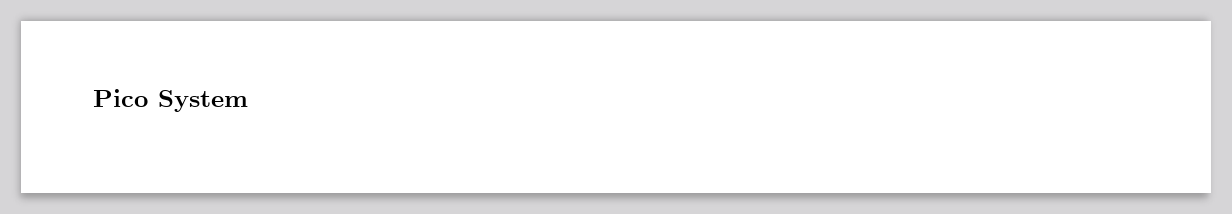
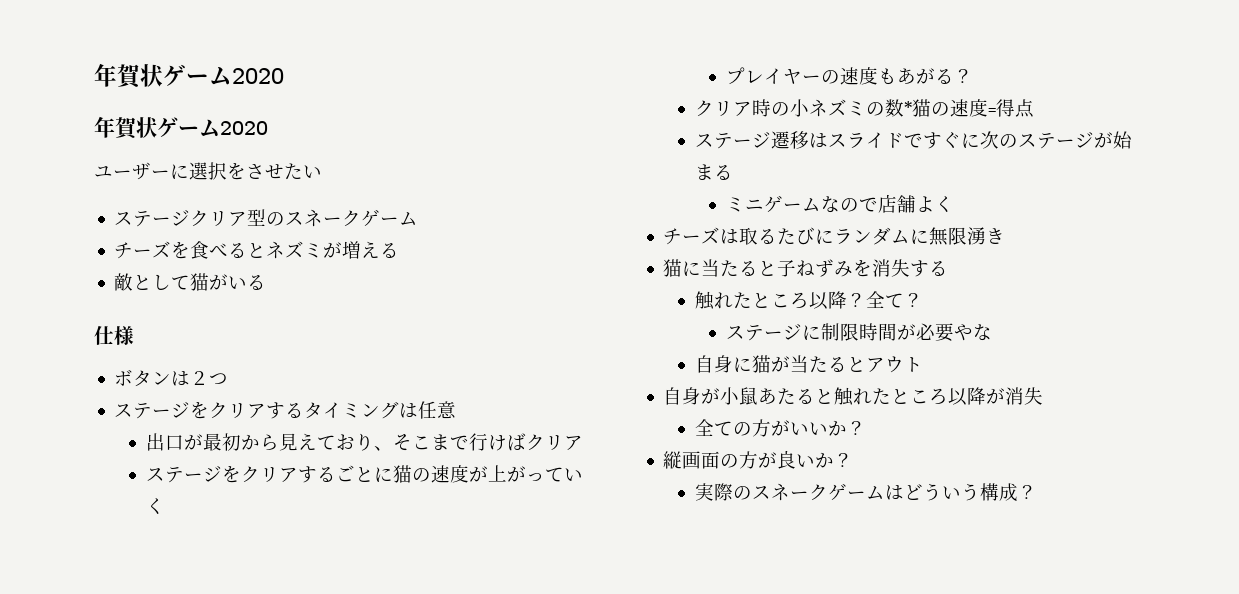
[93,89,248,112] Pico System -> [94,63,284,89] [94,116,268,140] [94,162,322,180] [114,209,419,227] [114,241,400,259] [114,273,267,291] [94,325,134,345] [114,369,229,387] [114,401,457,419] [145,433,583,451] [145,465,583,483] [145,498,165,514] [725,67,973,85] [694,99,1034,118] [694,131,1133,149] [694,164,733,181] [725,194,954,213] [663,227,1006,246] [663,259,949,277] [694,291,923,310] [725,323,992,342] [694,355,923,373] [663,387,1044,406] [694,419,866,437] [663,450,854,469] [694,483,1037,502] 年賀状ゲーム2020 // 年賀状ゲーム2020 // ユーザーに選択をさせたい // ステージクリア型のスネークゲーム // チーズを食べるとネズミが増える // 敵として猫がいる // 仕様 // ボタンは２つ // ステージをクリアするタイミングは任意 // 出口が最初から見えており、そこまで行けばクリア // ステージをクリアするごとに猫の速度が上がっていく // プレイヤーの速度もあがる？ // クリア時の小ネズミの数*猫の速度=得点 // ステージ遷移はスライドですぐに次のステージが始まる // ミニゲームなので店舗よく // チーズは取るたびにランダムに無限湧き // 猫に当たると子ねずみを消失する // 触れたところ以降？全て？ // ステージに制限時間が必要やな // 自身に猫が当たるとアウト // 自身が小鼠あたると触れたところ以降が消失 // 全ての方がいいか？ // 縦画面の方が良いか？ // 実際のスネークゲームはどういう構成？

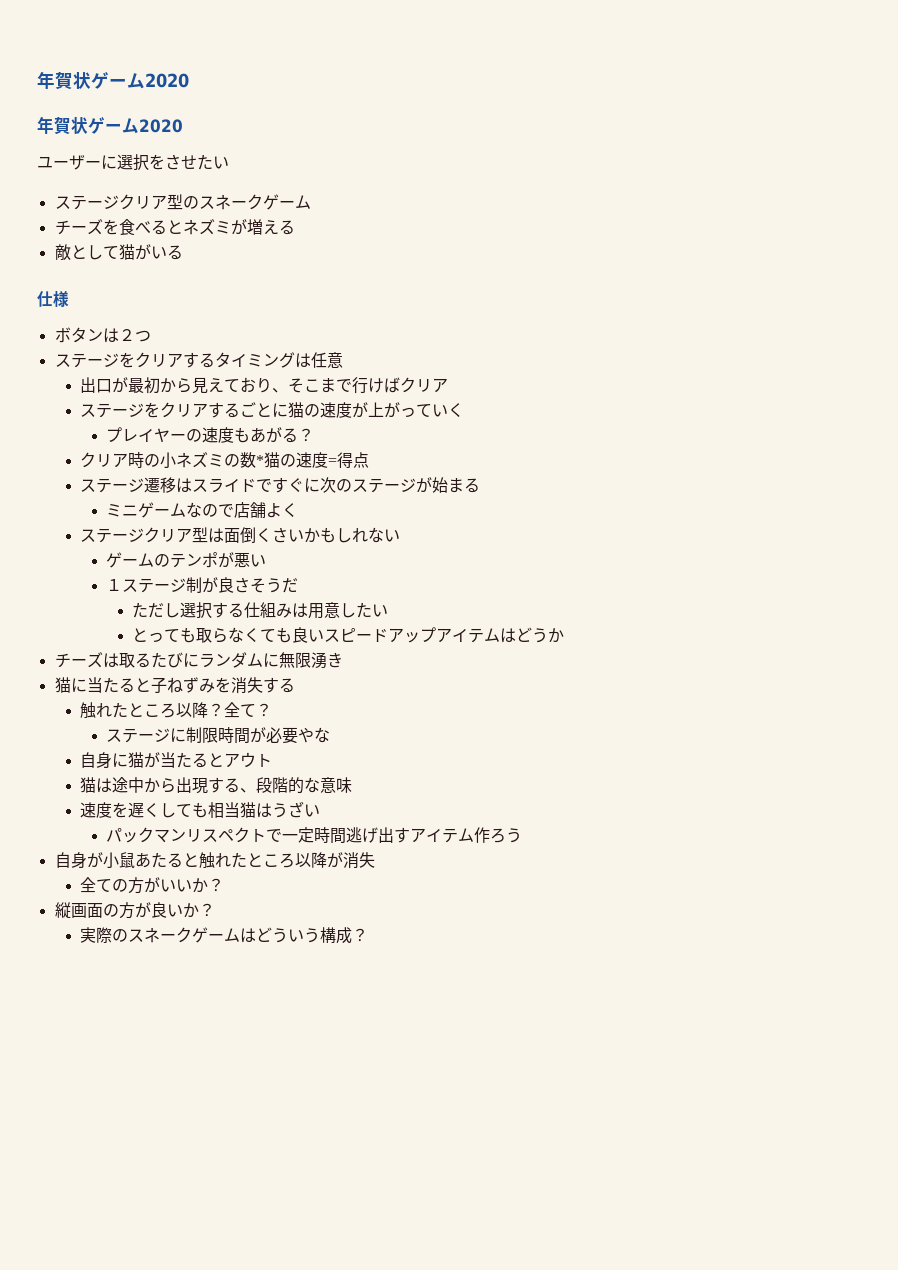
(954, 204) none -> [80,527,401,543] [106,552,267,568] [106,577,299,593] [131,602,388,619] [131,627,564,643] // ステージクリア型は面倒くさいかもしれない // ゲームのテンポが悪い // １ステージ制が良さそうだ // ただし選択する仕組みは用意したい // とっても取らなくても良いスピードアップアイテムはどうか
(923, 364) none -> [80,777,353,794] [80,801,321,818] [106,827,523,844] // 猫は途中から出現する、段階的な意味 // 速度を遅くしても相当猫はうざい // パックマンリスペクトで一定時間逃げ出すアイテム作ろう

